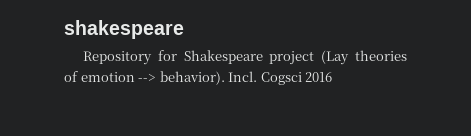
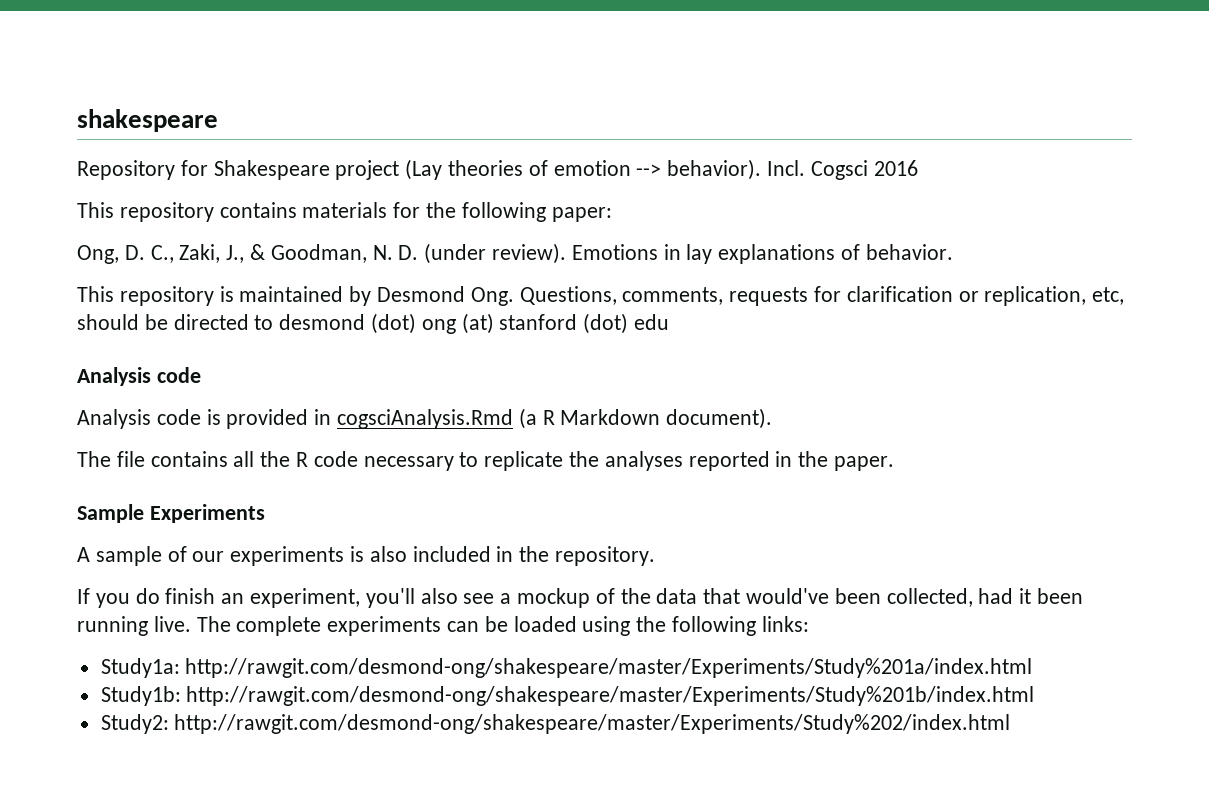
(333, 77) none -> [77,202,612,222] [77,243,953,264] [77,286,1125,306] [77,313,670,334] [77,367,201,386] [77,408,773,429] [77,451,895,471] [77,504,265,523] [77,546,656,566] [77,588,1084,608] [77,616,809,636] [100,658,1033,678] [100,686,1035,706] [100,714,1011,734] // This repository contains materials for the following paper: // Ong, D. C., Zaki, J., & Goodman, N. D. (under review). Emotions in lay explanations of behavior. // This repository is maintained by Desmond Ong. Questions, comments, requests for clarification or replication, etc, should be directed to desmond (dot) ong (at) stanford (dot) edu // Analysis code // Analysis code is provided in cogsciAnalysis.Rmd (a R Markdown document). // The file contains all the R code necessary to replicate the analyses reported in the paper. // Sample Experiments // A sample of our experiments is also included in the repository. // If you do finish an experiment, you'll also see a mockup of the data that would've been collected, had it been running live. The complete experiments can be loaded using the following links: // Study1a: http://rawgit.com/desmond-ong/shakespeare/master/Experiments/Study%201a/index.html // Study1b: http://rawgit.com/desmond-ong/shakespeare/master/Experiments/Study%201b/index.html // Study2: http://rawgit.com/desmond-ong/shakespeare/master/Experiments/Study%202/index.html

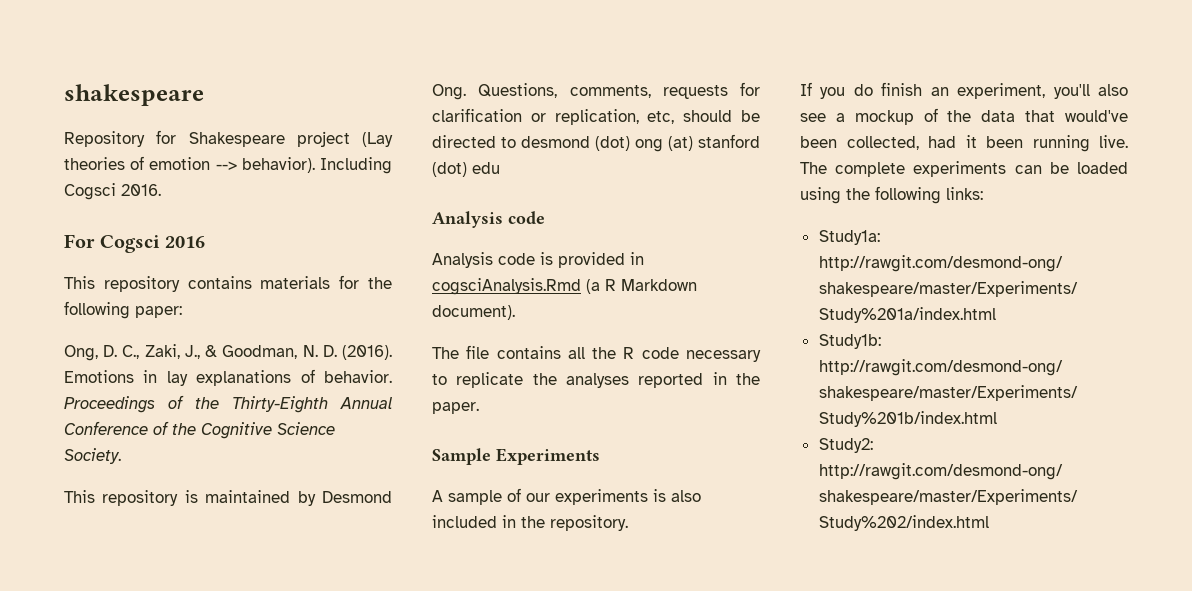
[767,160,806,176] Incl. -> [320,157,392,174] [64,183,161,200] [64,234,95,248] Including Cogsci 2016. // For
[424,243,567,264] (under review). -> [342,345,393,360] (2016).
(953, 252) none -> [64,395,392,413] [64,421,335,439] [64,448,121,464] Proceedings of the Thirty-Eighth Annual Conference of the Cognitive Science Society.

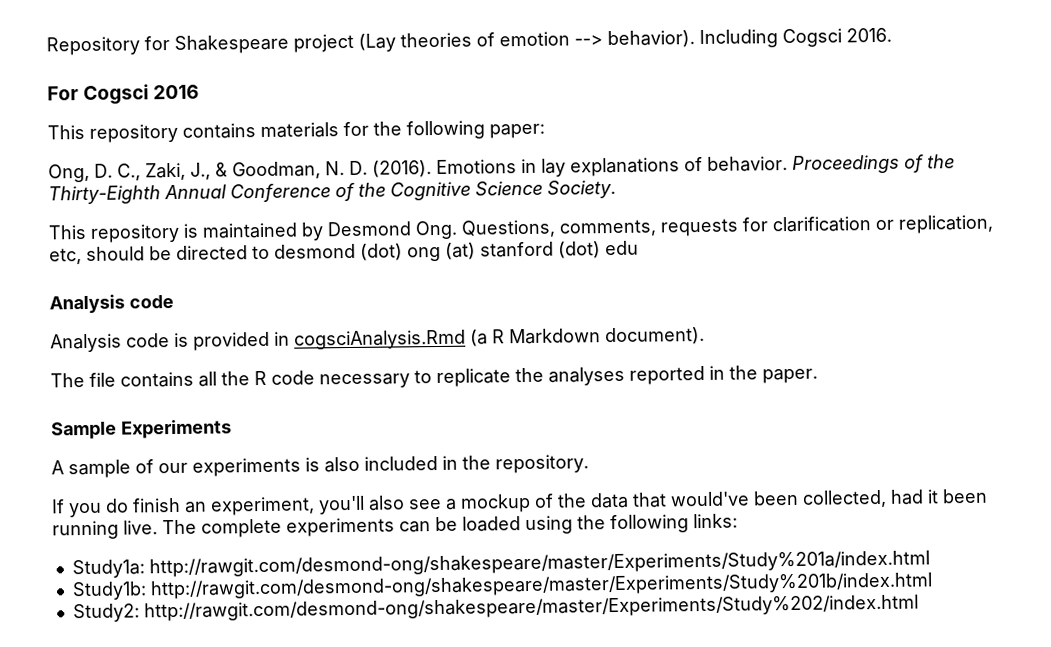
[64,84,204,106] shakespeare // -> (46, 46) none

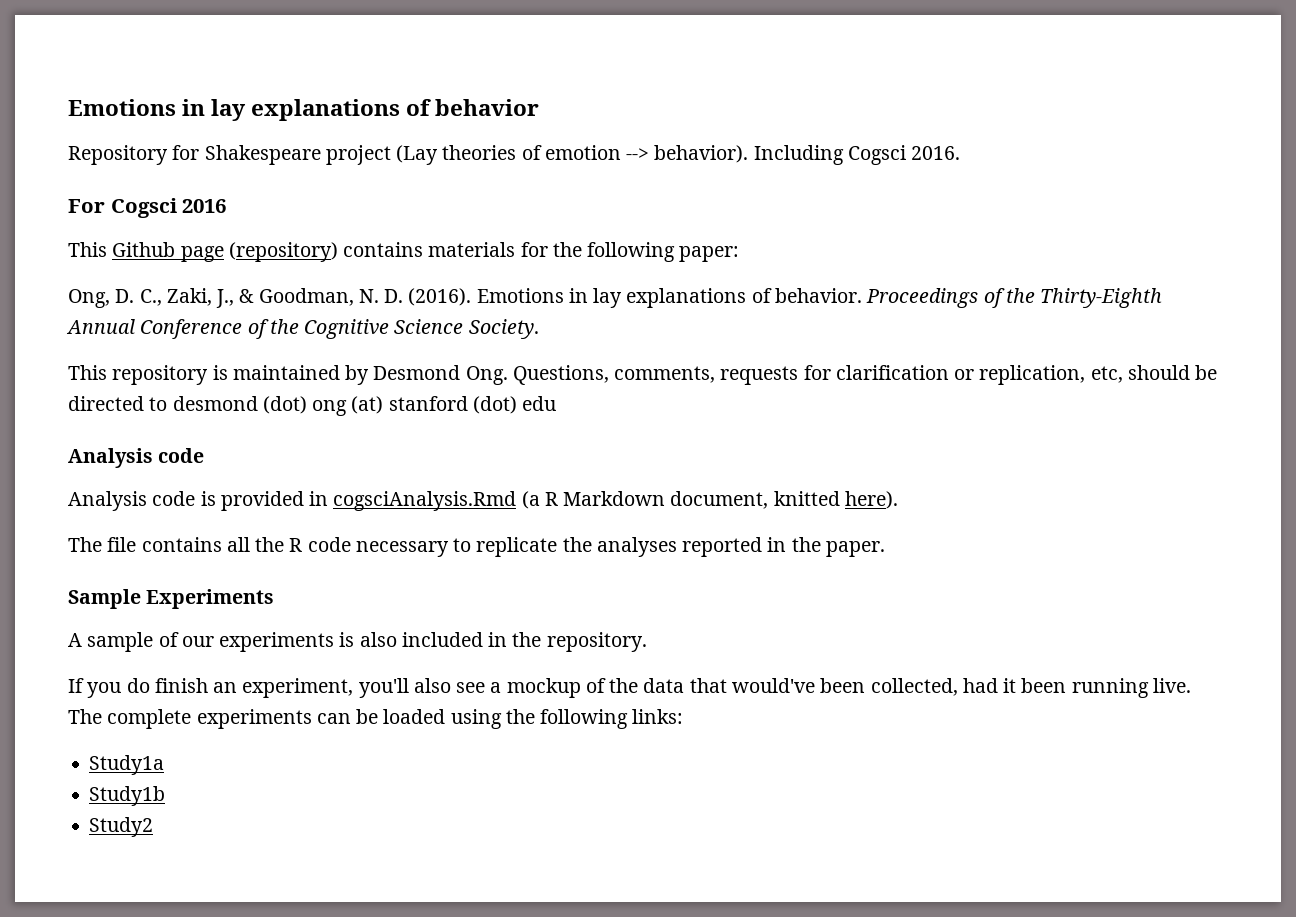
(46, 46) none -> [68,99,540,121] Emotions in lay explanations of behavior //
[89,123,178,143] repository -> [112,242,338,262] Github page (repository)
[605,326,705,346] document). -> [670,491,898,509] document, knitted here).
[71,550,930,579] [71,572,933,601] [72,594,919,623] Study1a: http://rawgit.com/desmond-ong/shakespeare/master/Experiments/Study%201a/index.html // Study1b: http://rawgit.com/desmond-ong/shakespeare/master/Experiments/Study%201b/index.html // Study2: http://rawgit.com/desmond-ong/shakespeare/master/Experiments/Study%202/index.html -> [89,755,165,775] [89,786,166,806] [89,817,154,837] Study1a // Study1b // Study2

